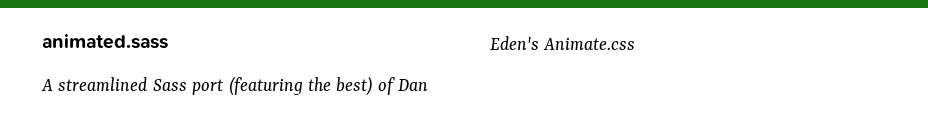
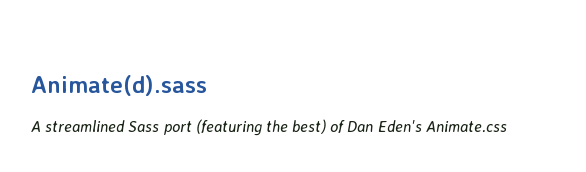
[42,34,168,49] animated.sass -> [31,75,207,96] Animate(d).sass

